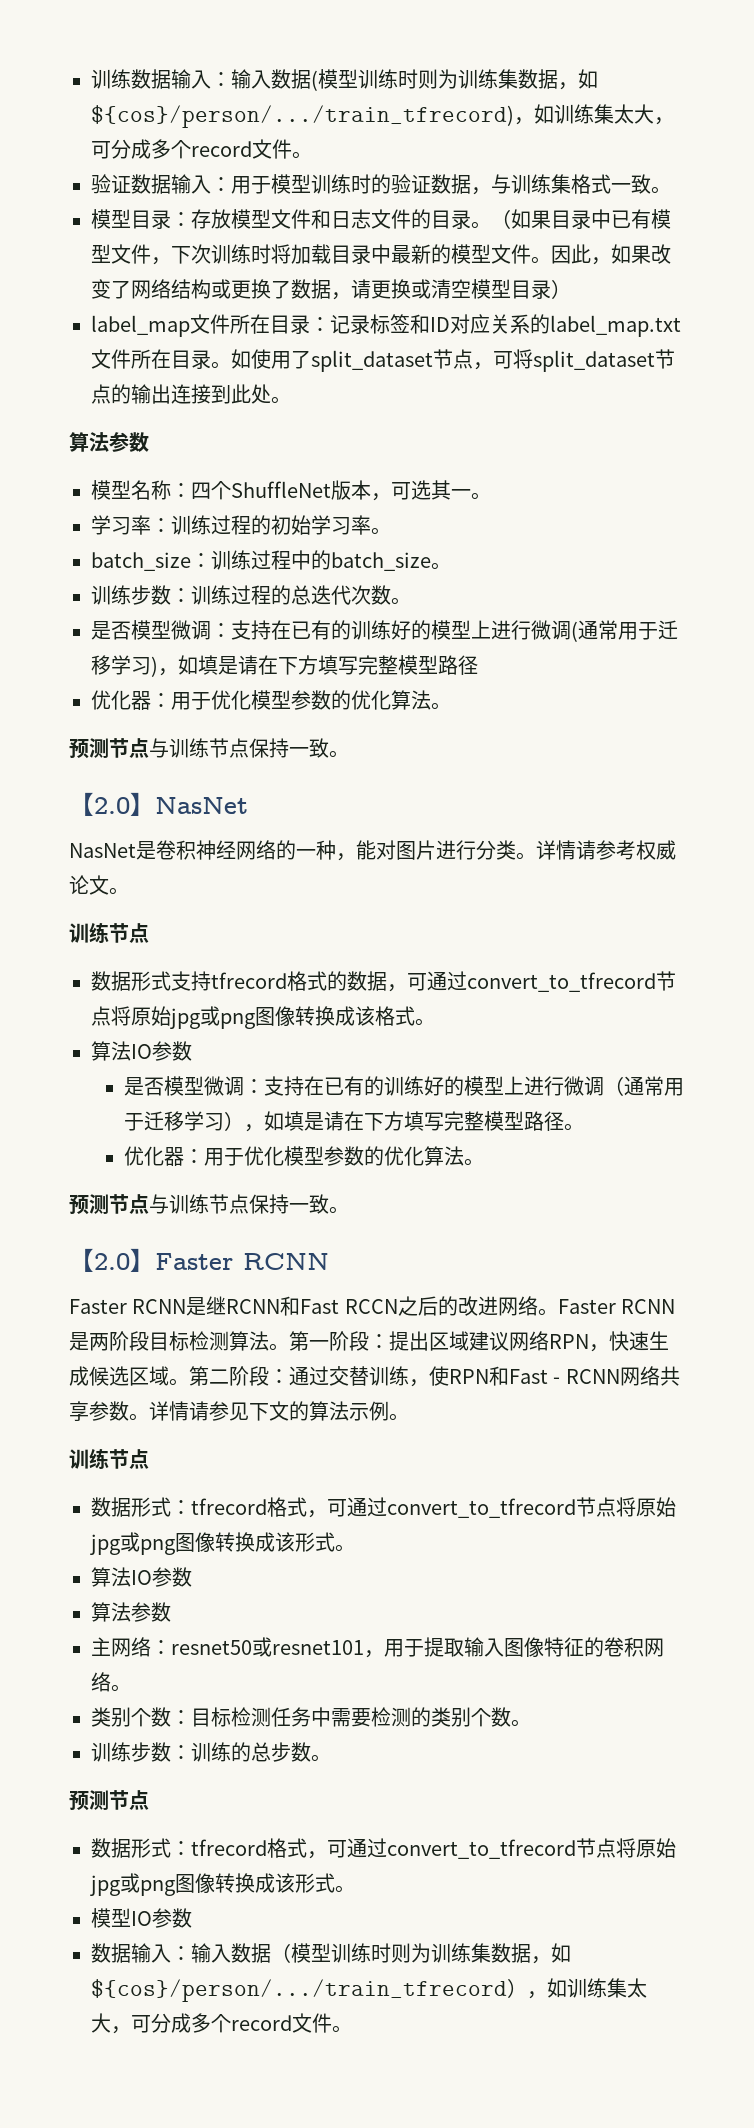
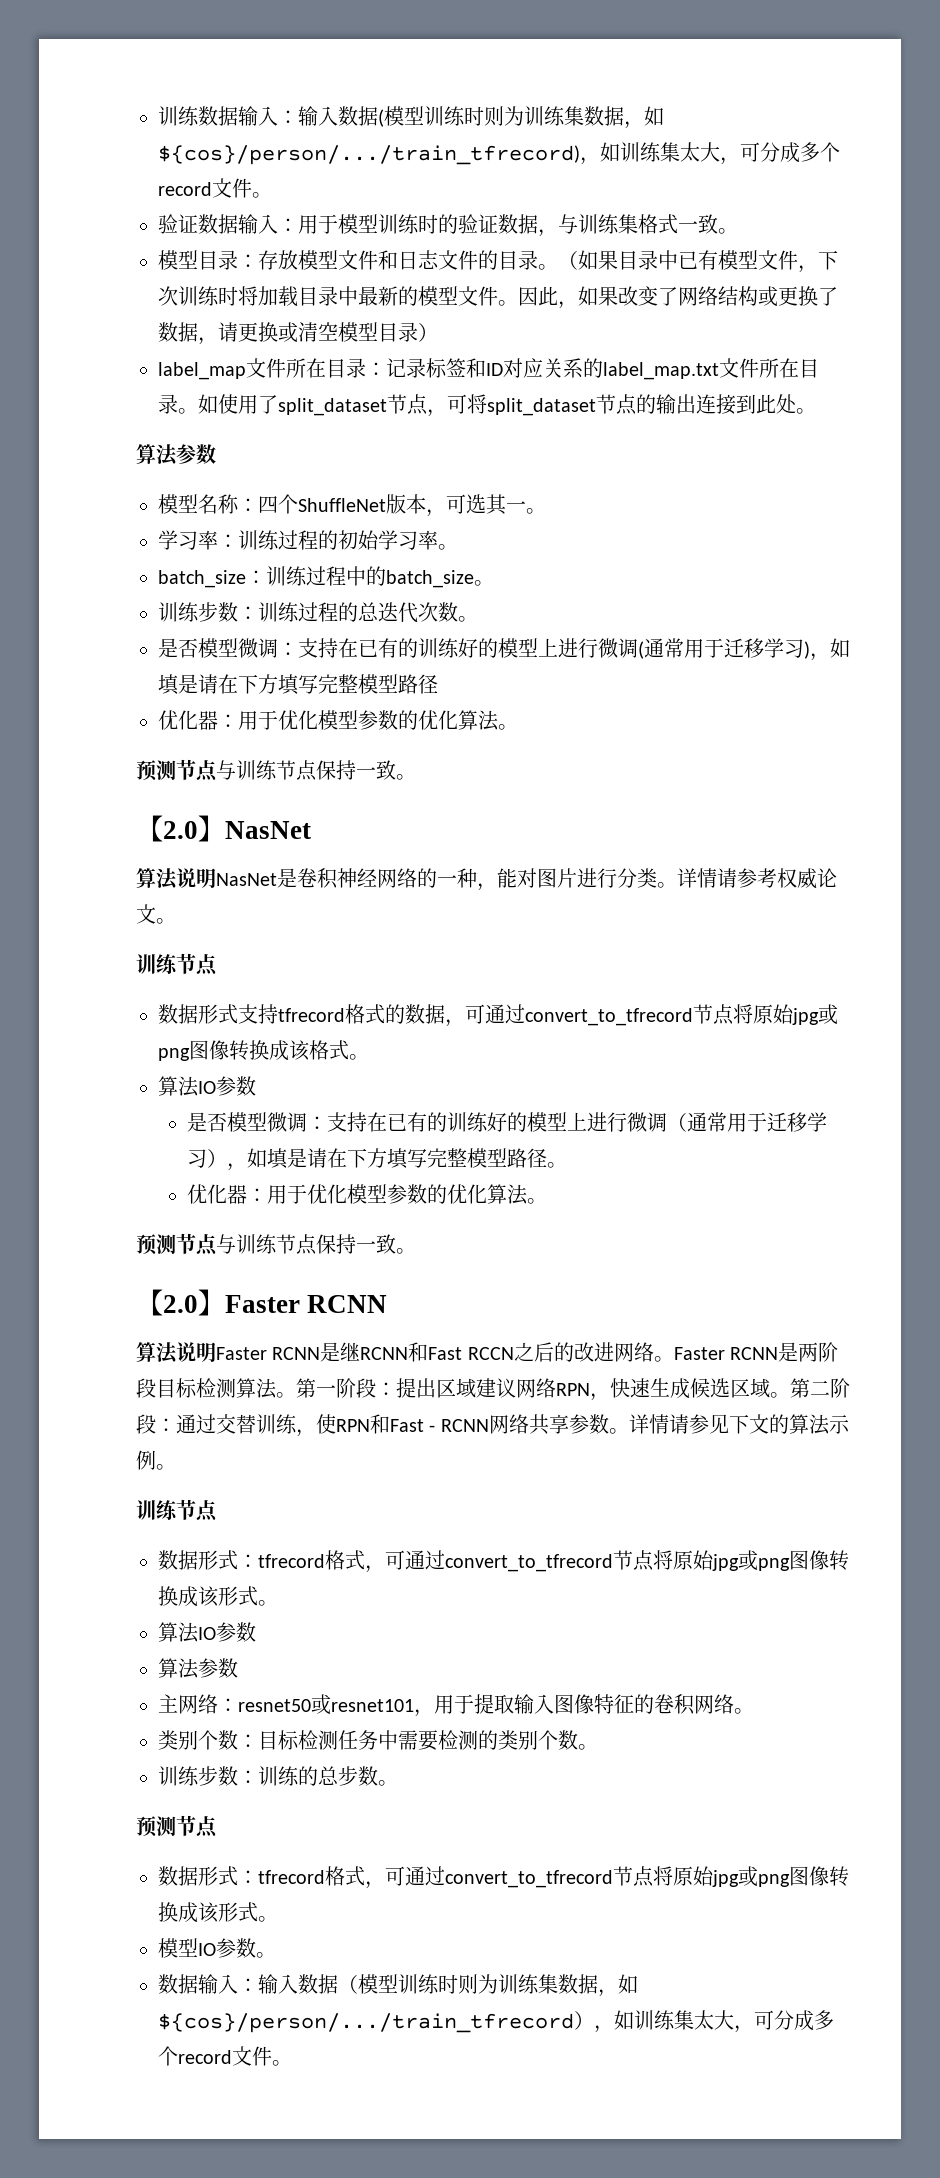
(248, 805) none -> [136,868,216,890] 算法说明
(329, 1261) none -> [136,1342,216,1364] 算法说明
(192, 1918) none -> [256,1952,276,1958] 。

